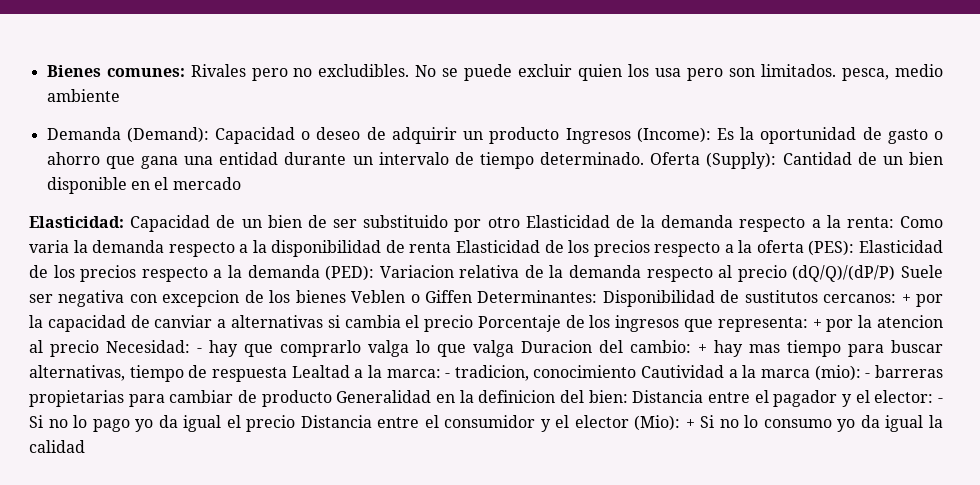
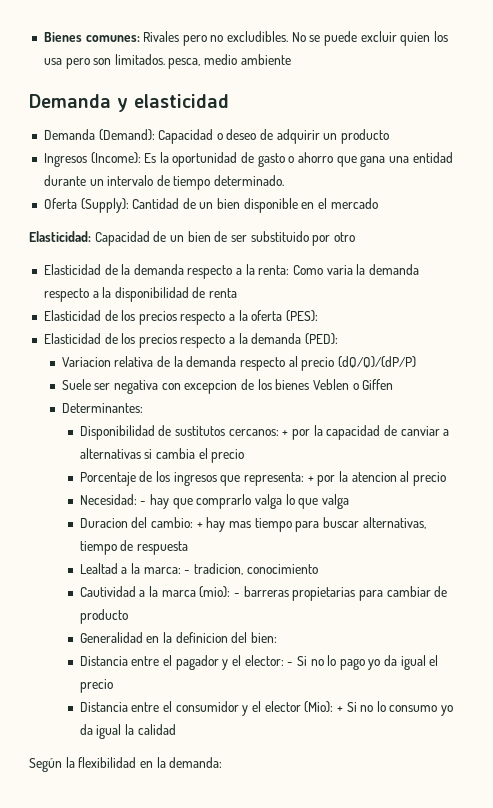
(120, 95) none -> [29,94,229,112] // Demanda y elasticidad
(560, 135) none -> (390, 136) //
(645, 158) none -> (285, 180) //
(520, 222) none -> (355, 237) //
(452, 247) none -> (238, 293) //
(855, 248) none -> (319, 316) //
(375, 273) none -> (339, 339) //
(896, 273) none -> (416, 362) //
(472, 296) none -> (394, 384) //
(598, 296) none -> (143, 408) //
(474, 323) none -> (245, 456) //
(99, 348) none -> (446, 479) //
(514, 348) none -> (349, 501) //
(287, 374) none -> (189, 548) //
(637, 371) none -> (318, 569) //
(332, 398) none -> (128, 616) //
(628, 396) none -> (277, 637) //
(296, 423) none -> (113, 686) //
(85, 446) none -> [29,757,223,772] // Según la flexibilidad en la demanda:

